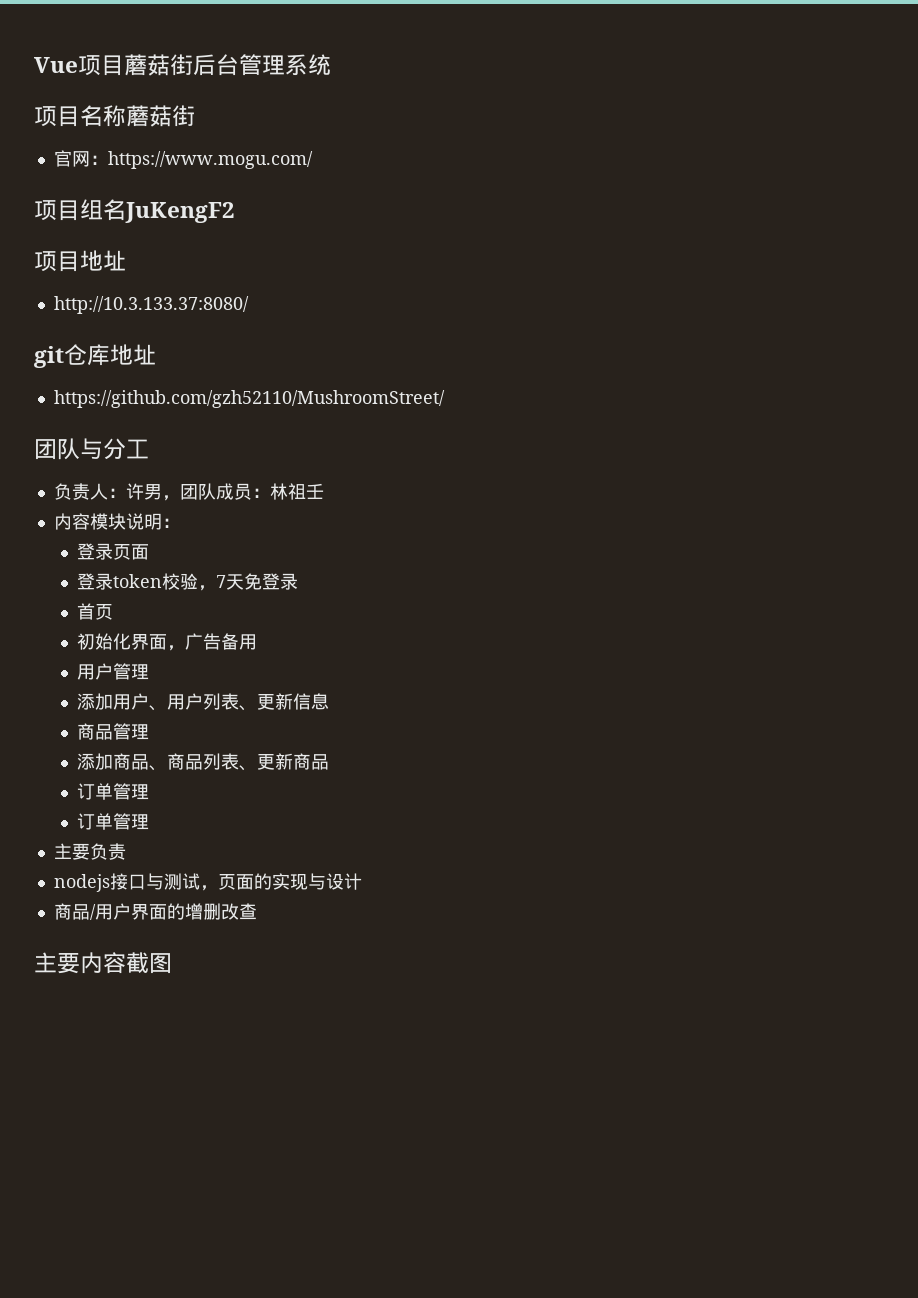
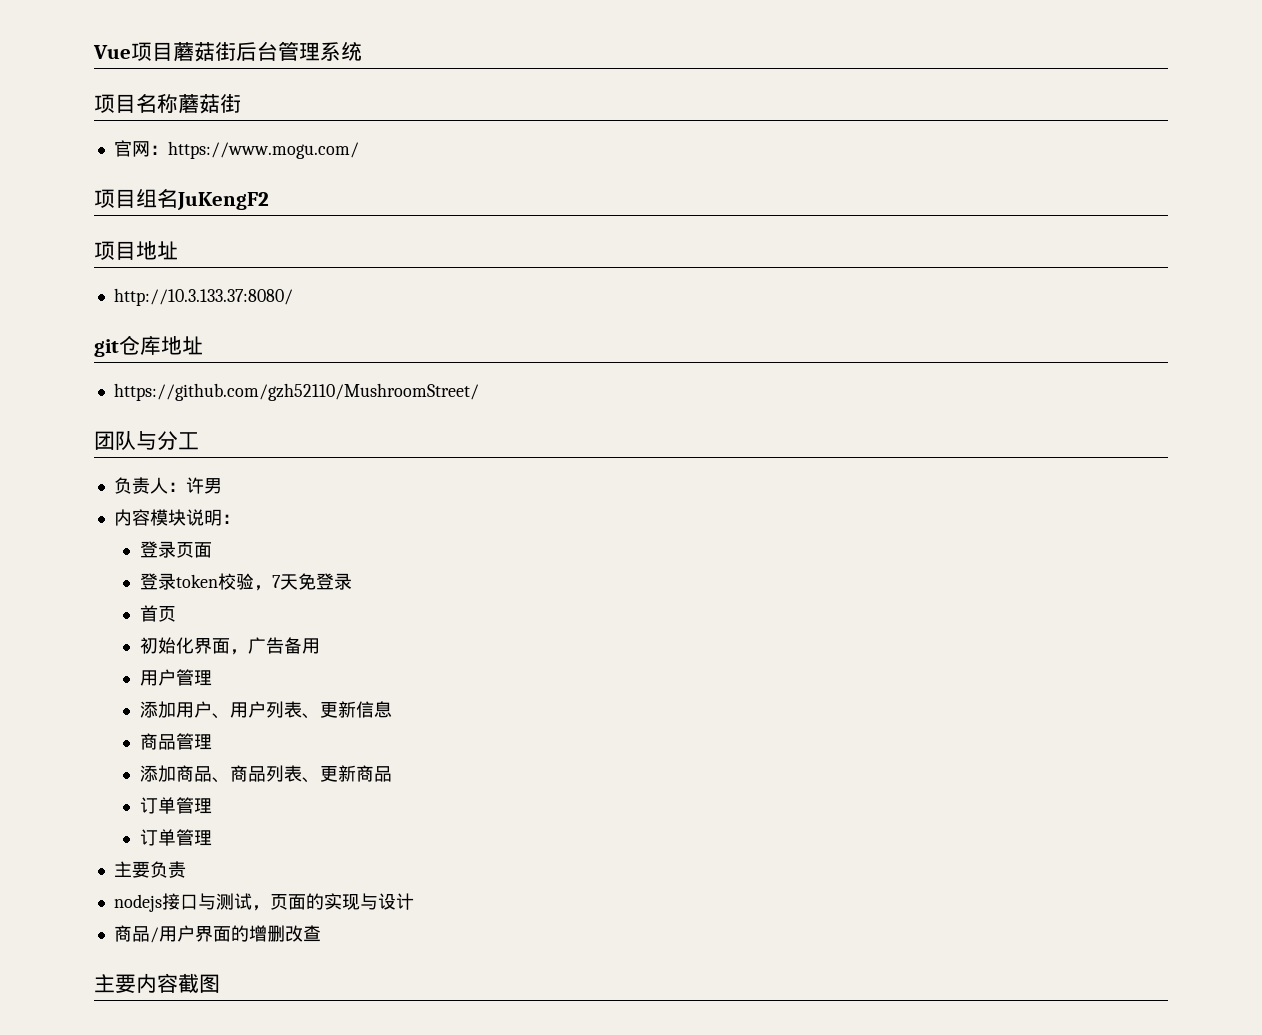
[161,483,324,501] ，团队成员：林祖壬 -> (222, 486) none

